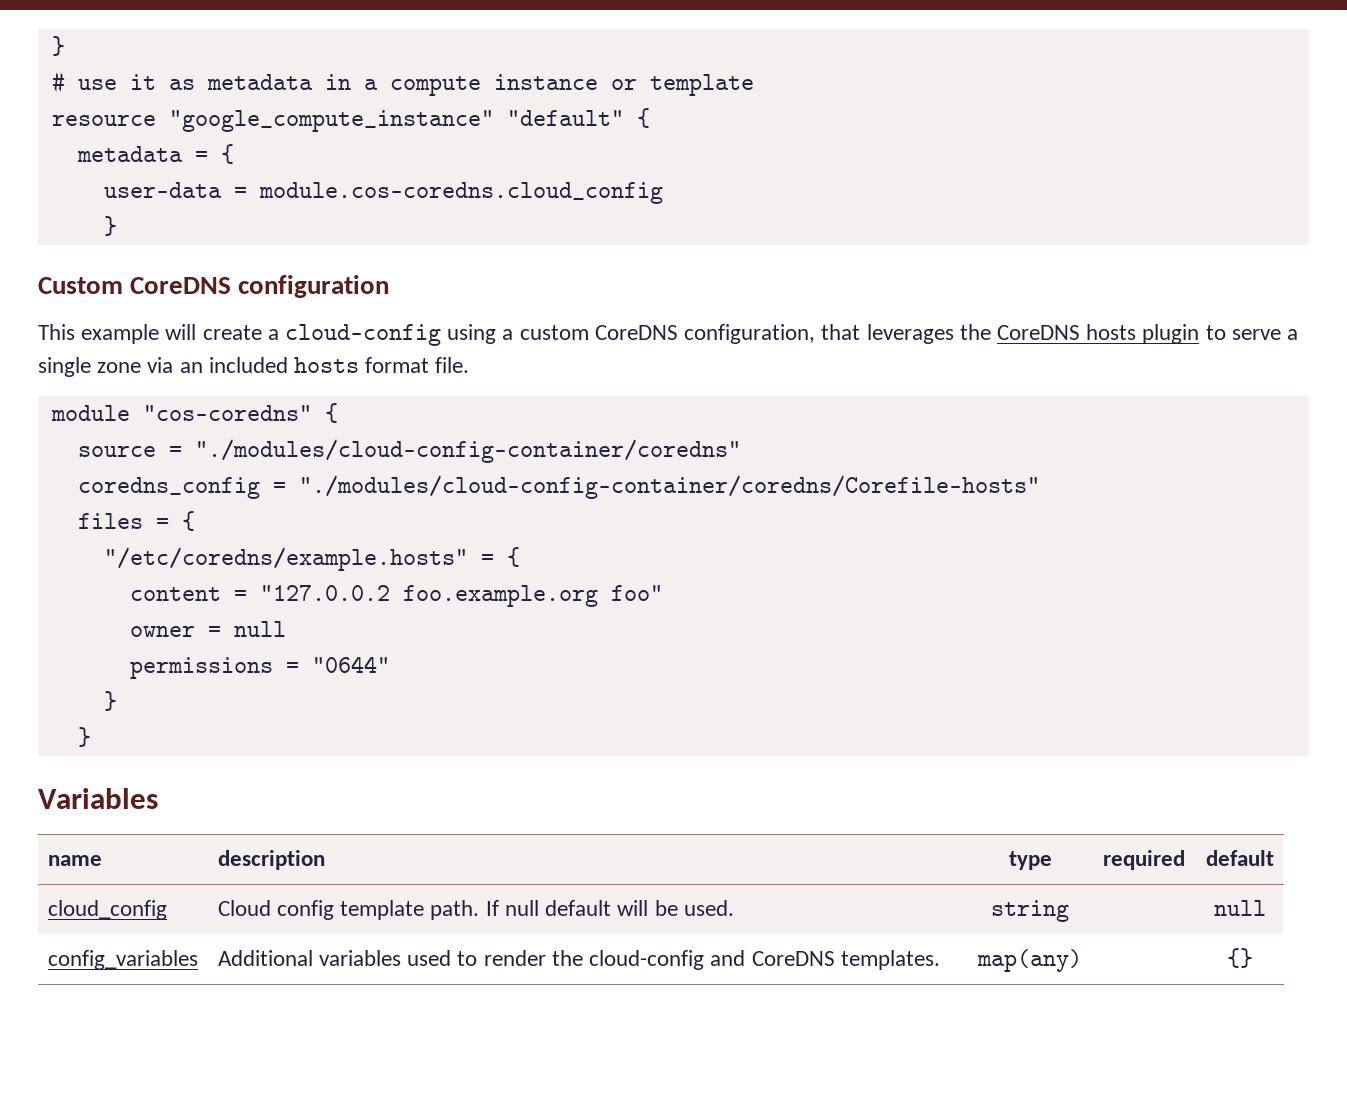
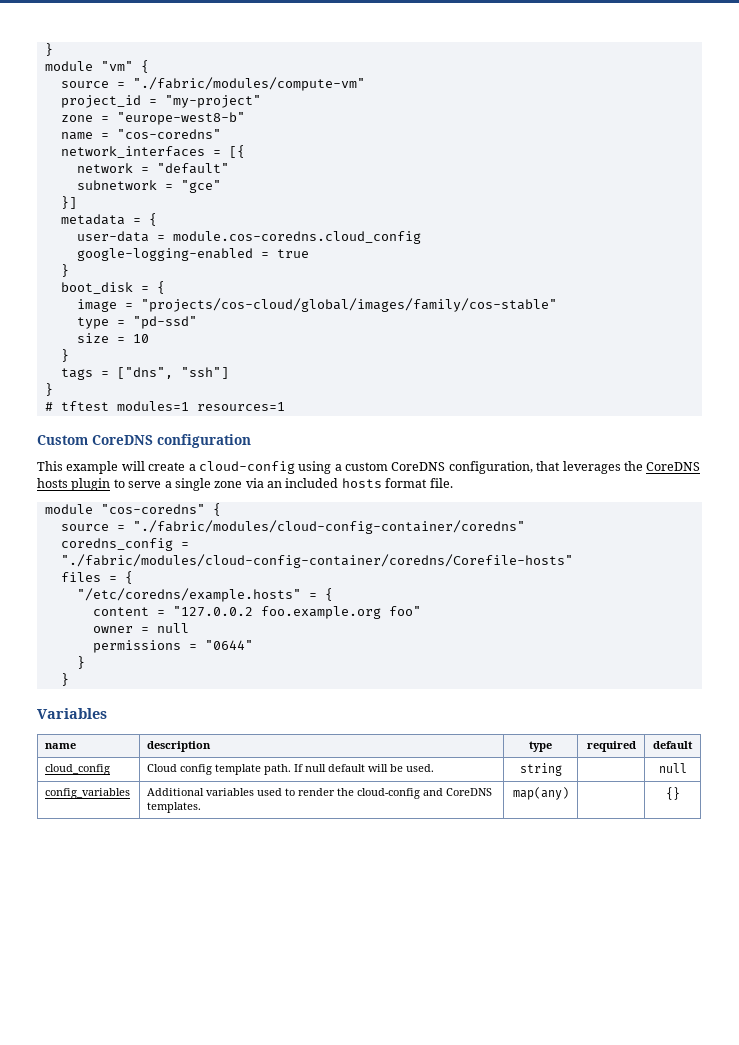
[51,36,65,56] [51,71,754,96] [51,108,650,132] } // # use it as metadata in a compute instance or template // resource "google_compute_instance" "default" { -> [44,43,53,56] [44,60,149,73] [60,77,365,91] [60,95,261,108] [60,112,245,125] [60,129,221,140] [60,145,245,158] [76,163,229,174] [76,180,221,193] [60,196,77,209] } // module "vm" { // source = "./fabric/modules/compute-vm" // project_id = "my-project" // zone = "europe-west8-b" // name = "cos-coredns" // network_interfaces = [{ // network = "default" // subnetwork = "gce" // }]
[103,216,117,236] } -> [76,248,309,261] [60,264,69,277] [60,281,165,294] [76,298,557,312] [76,316,197,329] [76,333,149,343] [60,349,69,362] [60,367,229,380] [44,383,53,396] [44,401,285,411] google-logging-enabled = true // } // boot_disk = { // image = "projects/cos-cloud/global/images/family/cos-stable" // type = "pd-ssd" // size = 10 // } // tags = ["dns", "ssh"] // } // # tftest modules=1 resources=1
[194,439,741,463] "./modules/cloud-config-container/coredns" -> [132,520,525,534] "./fabric/modules/cloud-config-container/coredns"
[298,475,1040,499] "./modules/cloud-config-container/coredns/Corefile-hosts" -> [60,554,573,568] "./fabric/modules/cloud-config-container/coredns/Corefile-hosts"

